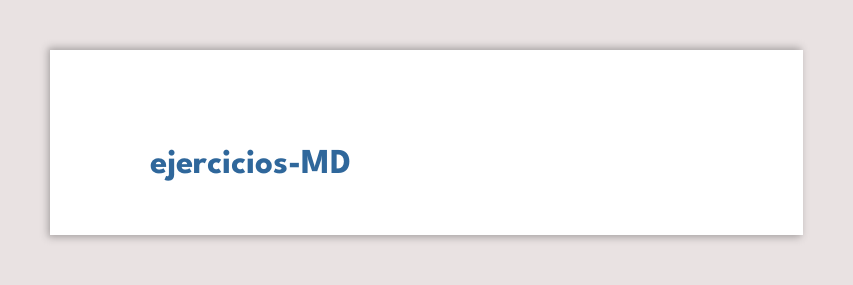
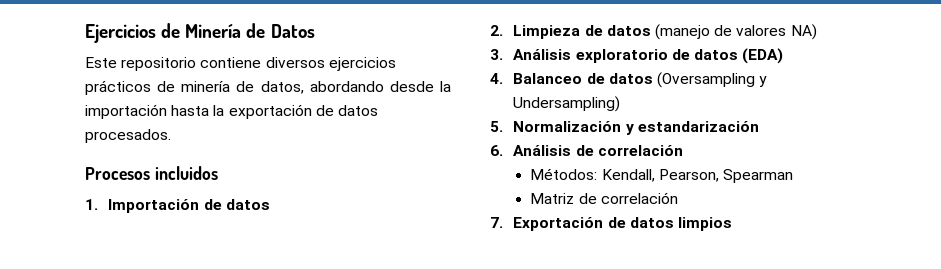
[150,149,351,181] ejercicios-MD -> [85,23,315,43] [85,57,396,71] [85,80,451,95] [85,104,378,119] [85,129,171,143] [85,166,218,180] [85,199,270,213] [490,24,817,40] [490,48,784,64] [490,72,768,88] [513,96,621,112] [490,121,759,135] [490,145,683,156] [530,168,794,183] [530,192,678,204] [490,217,732,231] Ejercicios de Minería de Datos // Este repositorio contiene diversos ejercicios prácticos de minería de datos, abordando desde la importación hasta la exportación de datos procesados. // Procesos incluidos // 1. Importación de datos // 2. Limpieza de datos (manejo de valores NA) // 3. Análisis exploratorio de datos (EDA) // 4. Balanceo de datos (Oversampling y Undersampling) // 5. Normalización y estandarización // 6. Análisis de correlación // Métodos: Kendall, Pearson, Spearman // Matriz de correlación // 7. Exportación de datos limpios

